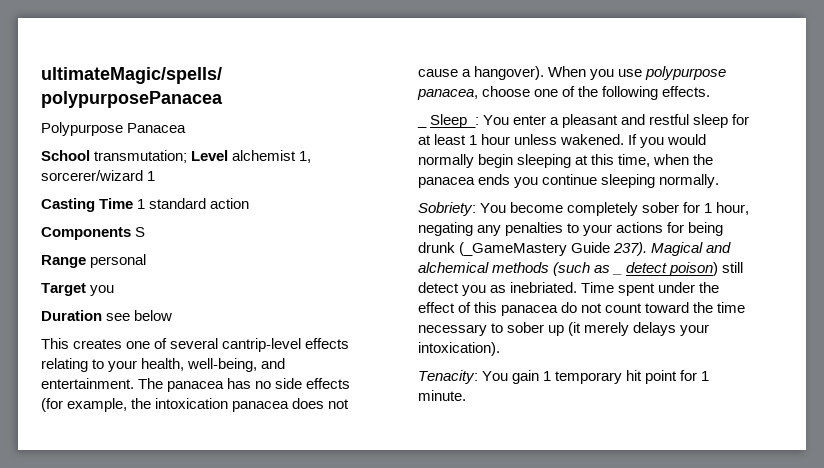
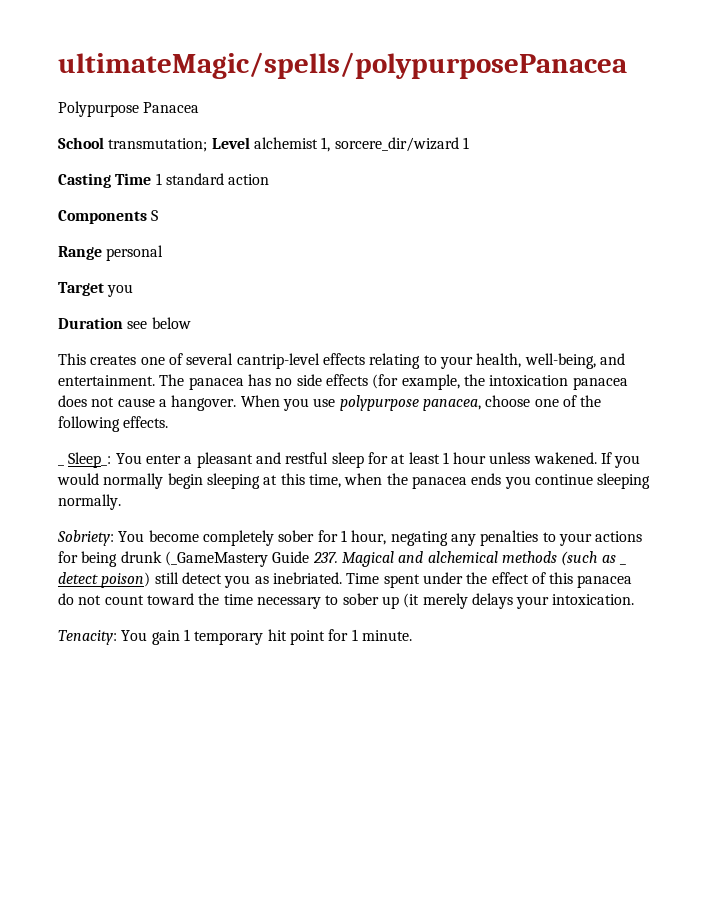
[41,170,143,181] sorcerer/wizard -> [334,137,459,152] sorcere_dir/wizard
[474,66,545,80] hangover). -> [171,395,237,411] hangover.
[613,242,648,256] 237). -> [312,552,338,563] 237.
[418,342,500,356] intoxication). -> [552,594,635,605] intoxication.

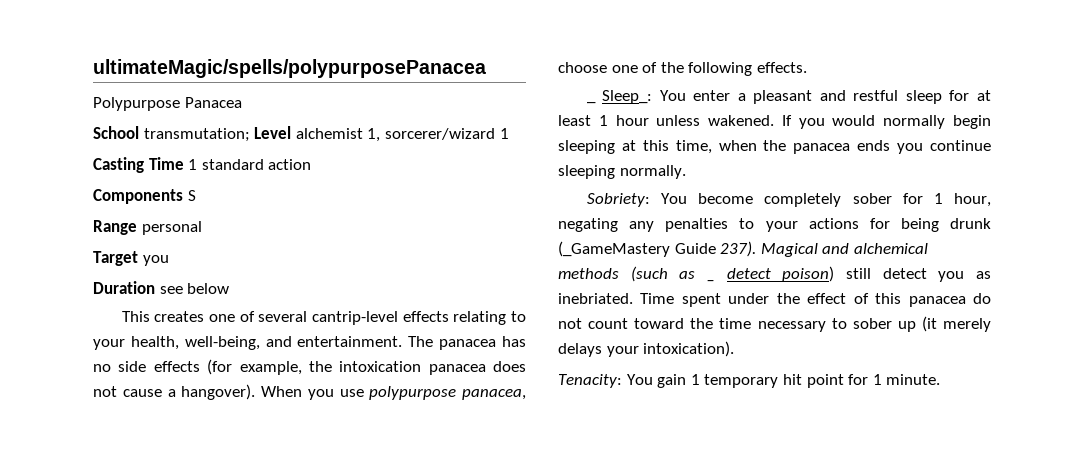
[334,137,459,152] sorcere_dir/wizard -> [384,128,495,140] sorcerer/wizard
[171,395,237,411] hangover. -> [181,384,256,400] hangover).
[312,552,338,563] 237. -> [720,241,757,257] 237).
[552,594,635,605] intoxication. -> [643,341,735,357] intoxication).

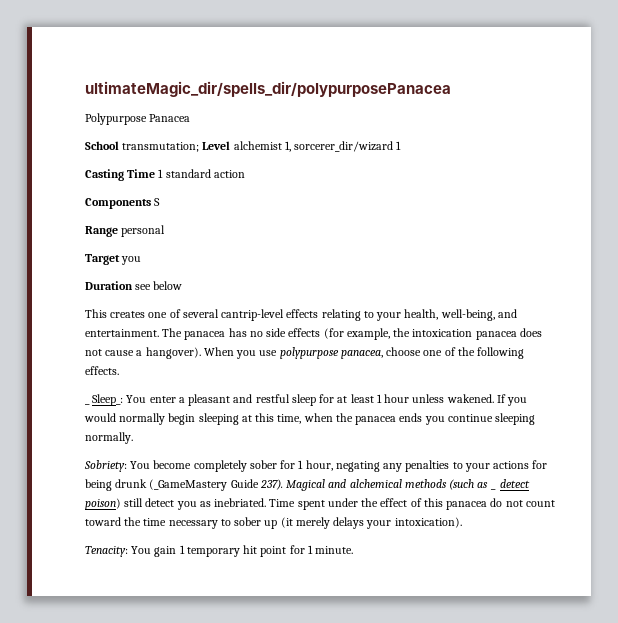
[93,59,486,78] ultimateMagic/spells/polypurposePanacea -> [85,81,451,97] ultimateMagic_dir/spells_dir/polypurposePanacea
[384,128,495,140] sorcerer/wizard -> [294,141,394,152] sorcerer_dir/wizard

